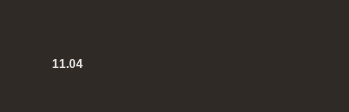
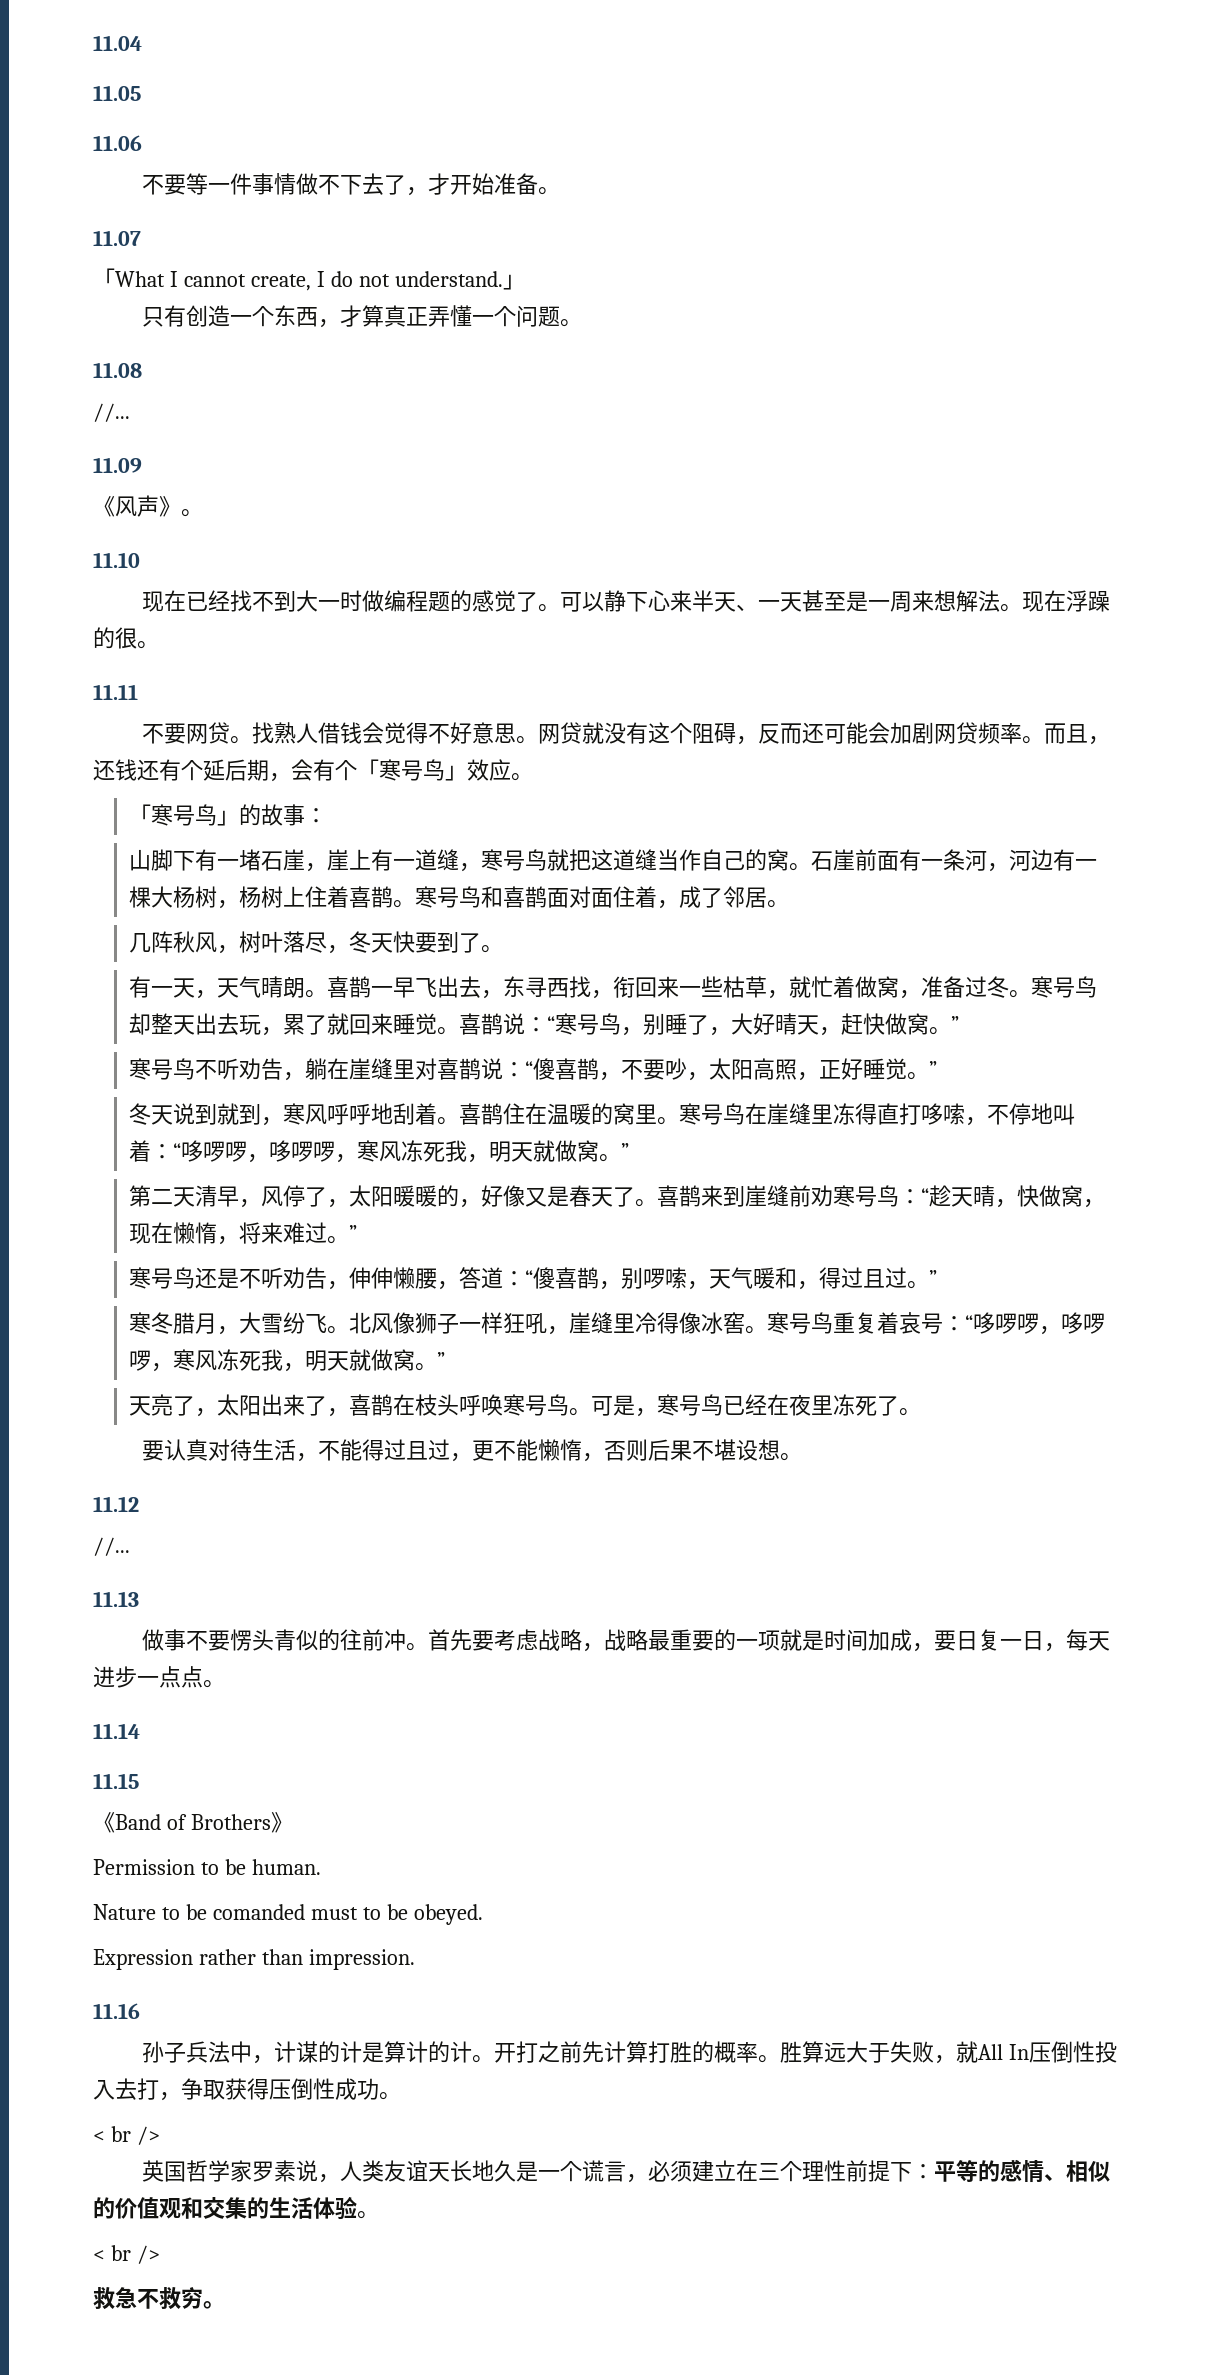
(83, 63) none -> [93,85,141,101] [93,135,142,151] [141,173,560,196] [93,230,141,246] [93,268,525,291] [141,305,582,328] [93,362,142,378] [93,403,130,422] [93,457,142,473] [93,495,203,517] [93,552,140,568] [141,590,1110,612] [93,627,159,649] [93,684,138,700] [141,722,1110,745] [93,759,533,782] [129,804,328,826] [129,849,1098,872] [129,886,790,909] [129,931,504,954] [129,976,1098,999] [129,1013,960,1036] [129,1058,938,1081] [129,1103,1076,1126] [129,1140,630,1163] [129,1185,1106,1208] [129,1222,358,1245] [129,1267,938,1290] [129,1312,1106,1335] [129,1349,446,1372] [129,1394,922,1417] [141,1439,802,1462] [93,1496,139,1512] [93,1537,130,1556] [93,1591,139,1607] [141,1629,1110,1652] [93,1666,225,1688] [93,1723,140,1739] [93,1773,139,1789] [93,1812,293,1833] [93,1859,321,1875] [93,1904,483,1925] [93,1949,415,1970] [93,2003,140,2019] [141,2041,1117,2064] [93,2078,401,2101] [93,2126,160,2145] [141,2159,1110,2183] [93,2196,379,2220] [93,2245,160,2264] [93,2287,225,2310] // 11.05 // 11.06 // 不要等一件事情做不下去了，才开始准备。 // 11.07 // 「What I cannot create, I do not understand.」 // 只有创造一个东西，才算真正弄懂一个问题。 // 11.08 // //... // 11.09 // 《风声》。 // 11.10 // 现在已经找不到大一时做编程题的感觉了。可以静下心来半天、一天甚至是一周来想解法。现在浮躁的很。 // 11.11 // 不要网贷。找熟人借钱会觉得不好意思。网贷就没有这个阻碍，反而还可能会加剧网贷频率。而且，还钱还有个延后期，会有个「寒号鸟」效应。 // 「寒号鸟」的故事： // 山脚下有一堵石崖，崖上有一道缝，寒号鸟就把这道缝当作自己的窝。石崖前面有一条河，河边有一棵大杨树，杨树上住着喜鹊。寒号鸟和喜鹊面对面住着，成了邻居。 // 几阵秋风，树叶落尽，冬天快要到了。 // 有一天，天气晴朗。喜鹊一早飞出去，东寻西找，衔回来一些枯草，就忙着做窝，准备过冬。寒号鸟却整天出去玩，累了就回来睡觉。喜鹊说：“寒号鸟，别睡了，大好晴天，赶快做窝。” // 寒号鸟不听劝告，躺在崖缝里对喜鹊说：“傻喜鹊，不要吵，太阳高照，正好睡觉。” // 冬天说到就到，寒风呼呼地刮着。喜鹊住在温暖的窝里。寒号鸟在崖缝里冻得直打哆嗦，不停地叫着：“哆啰啰，哆啰啰，寒风冻死我，明天就做窝。” // 第二天清早，风停了，太阳暖暖的，好像又是春天了。喜鹊来到崖缝前劝寒号鸟：“趁天晴，快做窝，现在懒惰，将来难过。” // 寒号鸟还是不听劝告，伸伸懒腰，答道：“傻喜鹊，别啰嗦，天气暖和，得过且过。” // 寒冬腊月，大雪纷飞。北风像狮子一样狂吼，崖缝里冷得像冰窖。寒号鸟重复着哀号：“哆啰啰，哆啰啰，寒风冻死我，明天就做窝。” // 天亮了，太阳出来了，喜鹊在枝头呼唤寒号鸟。可是，寒号鸟已经在夜里冻死了。 // 要认真对待生活，不能得过且过，更不能懒惰，否则后果不堪设想。 // 11.12 // //... // 11.13 // 做事不要愣头青似的往前冲。首先要考虑战略，战略最重要的一项就是时间加成，要日复一日，每天进步一点点。 // 11.14 // 11.15 // 《Band of Brothers》 // Permission to be human. // Nature to be comanded must to be obeyed. // Expression rather than impression. // 11.16 // 孙子兵法中，计谋的计是算计的计。开打之前先计算打胜的概率。胜算远大于失败，就All In压倒性投入去打，争取获得压倒性成功。 // < br /> // 英国哲学家罗素说，人类友谊天长地久是一个谎言，必须建立在三个理性前提下：平等的感情、相似的价值观和交集的生活体验。 // < br /> // 救急不救穷。

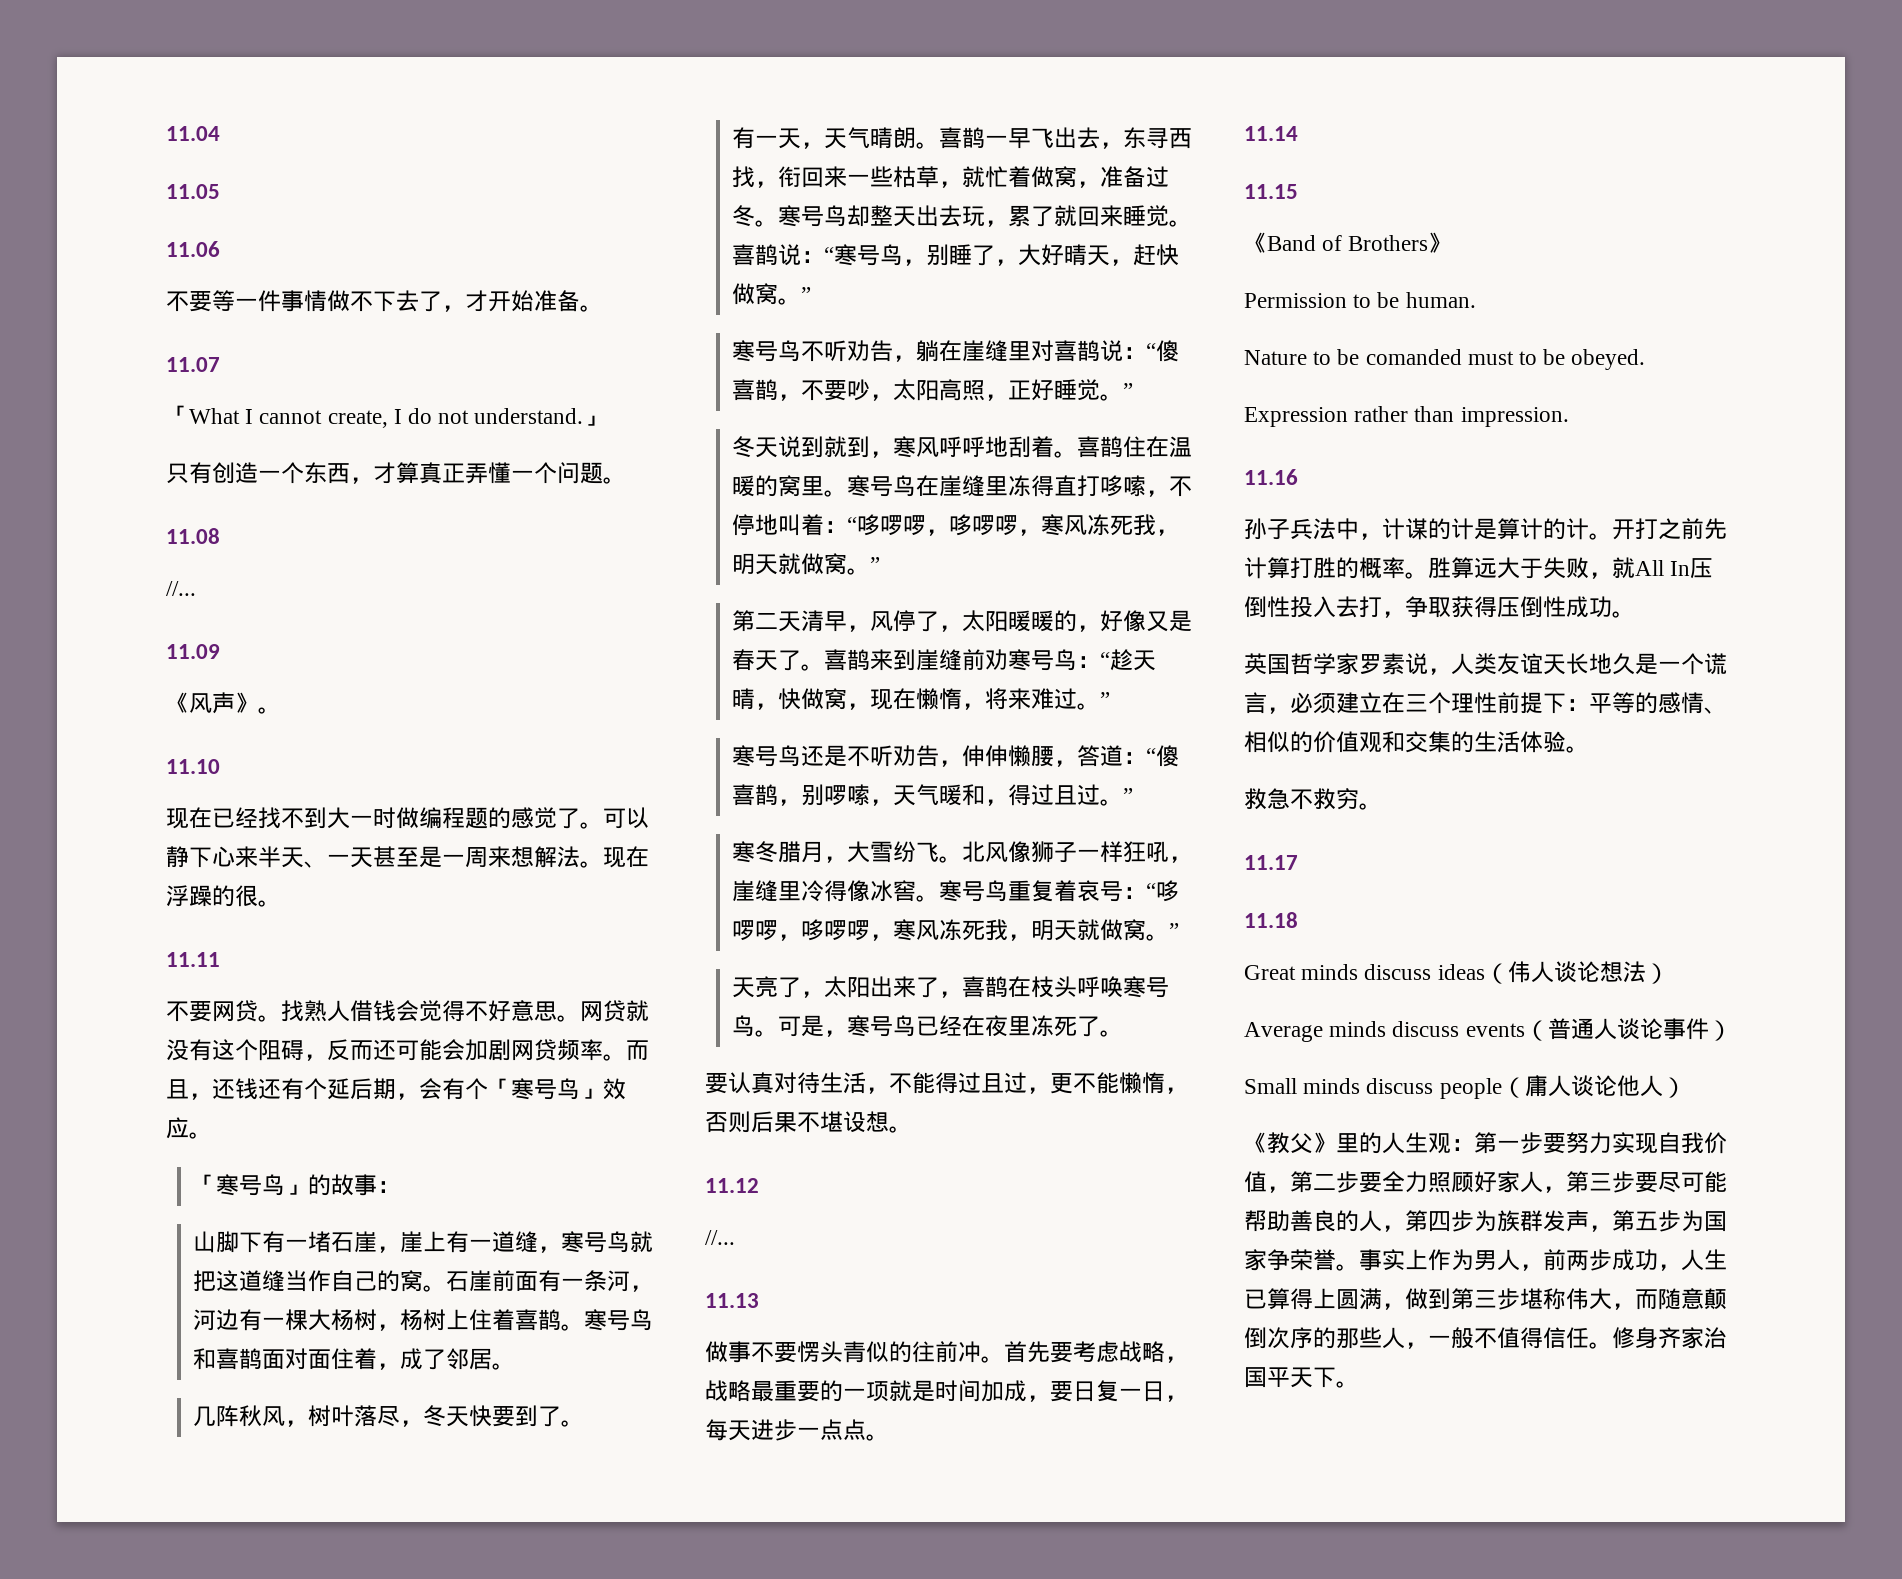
[93,2126,160,2145] // < br /> -> (1635, 614) none
[93,2245,160,2264] // < br /> -> (1589, 749) none
(225, 2305) none -> [1244,855,1298,870] [1244,912,1298,928] [1244,961,1669,984] [1244,1018,1732,1042] [1244,1075,1686,1099] [1244,1132,1727,1154] [1244,1171,1727,1193] [1244,1210,1727,1232] [1244,1249,1727,1271] [1244,1288,1727,1310] [1244,1327,1727,1349] [1244,1367,1359,1388] // 11.17 // 11.18 // Great minds discuss ideas（伟人谈论想法） // Average minds discuss events（普通人谈论事件） // Small minds discuss people（庸人谈论他人） // 《教父》里的人生观：第一步要努力实现自我价值，第二步要全力照顾好家人，第三步要尽可能帮助善良的人，第四步为族群发声，第五步为国家争荣誉。事实上作为男人，前两步成功，人生已算得上圆满，做到第三步堪称伟大，而随意颠倒次序的那些人，一般不值得信任。修身齐家治国平天下。

